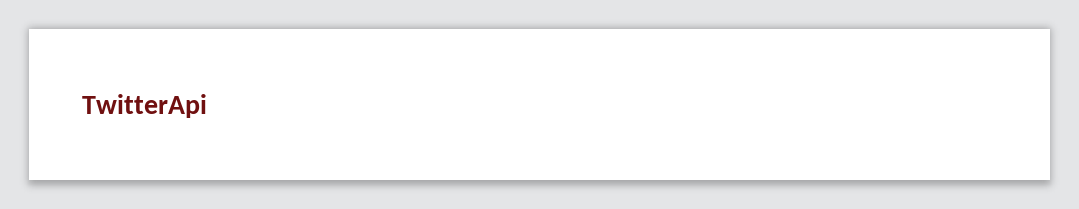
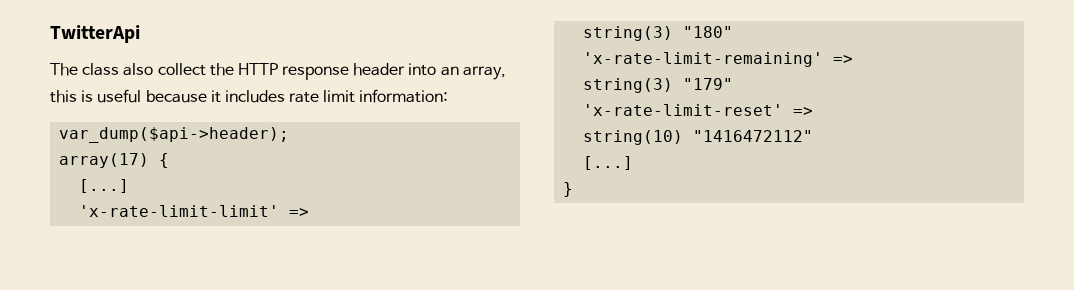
(207, 106) none -> [50,63,506,80] [50,89,449,103] [59,127,290,143] [59,153,170,168] [79,179,130,193] [79,205,310,217] [583,26,734,41] [583,52,854,67] [583,78,734,93] [583,104,814,116] [583,130,814,145] [583,156,634,170] [563,182,574,197] // The class also collect the HTTP response header into an array, this is useful because it includes rate limit information: // var_dump($api->header); // array(17) { // [...] // 'x-rate-limit-limit' => // string(3) "180" // 'x-rate-limit-remaining' => // string(3) "179" // 'x-rate-limit-reset' => // string(10) "1416472112" // [...] // }

